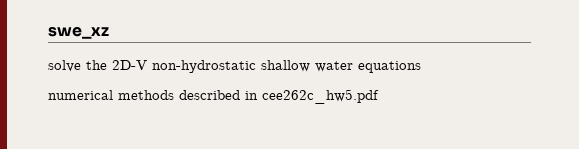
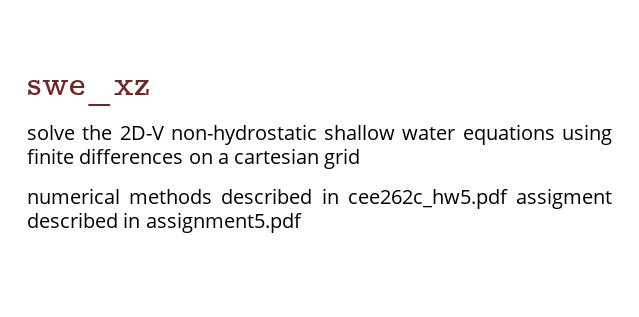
(421, 67) none -> [562,124,612,145] [27,148,361,169] using finite differences on a cartesian grid
(379, 96) none -> [516,188,612,209] [27,212,302,233] assigment described in assignment5.pdf

